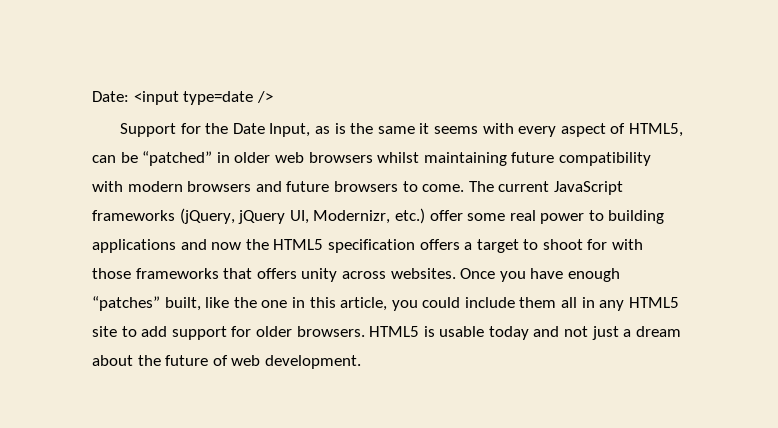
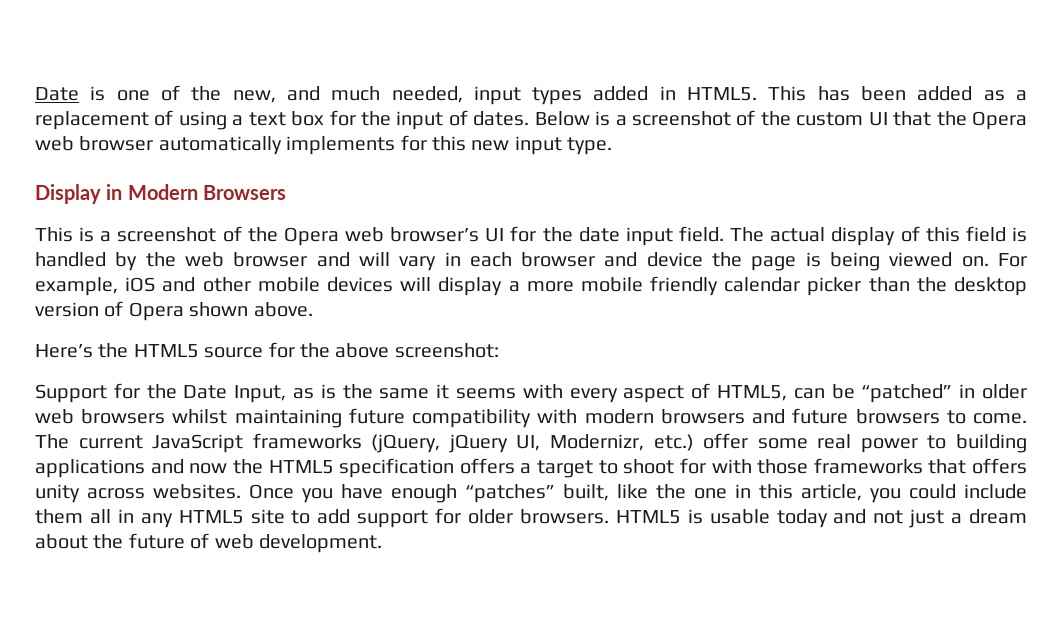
[92,91,273,105] Date: <input type=date /> -> [35,85,1027,105] [35,110,1028,130] [35,135,613,155] [35,184,286,204] [35,226,1027,246] [35,252,1027,271] [35,276,1027,296] [35,301,313,321] [35,342,499,358] Date is one of the new, and much needed, input types added in HTML5. This has been added as a replacement of using a text box for the input of dates. Below is a screenshot of the custom UI that the Opera web browser automatically implements for this new input type. // Display in Modern Browsers // This is a screenshot of the Opera web browser’s UI for the date input field. The actual display of this field is handled by the web browser and will vary in each browser and device the page is being viewed on. For example, iOS and other mobile devices will display a more mobile friendly calendar picker than the desktop version of Opera shown above. // Here’s the HTML5 source for the above screenshot:

